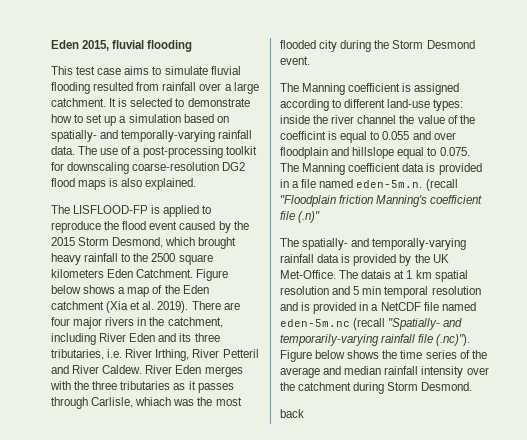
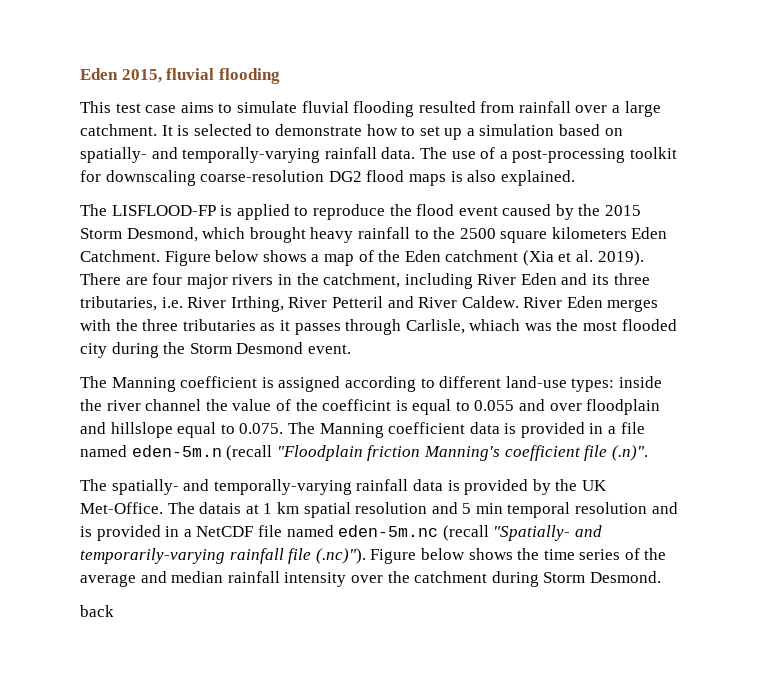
[356,180,423,188] eden-5m.n. -> [131,445,222,457] eden-5m.n
[298,211,321,223] (.n)" -> [611,445,648,461] (.n)".

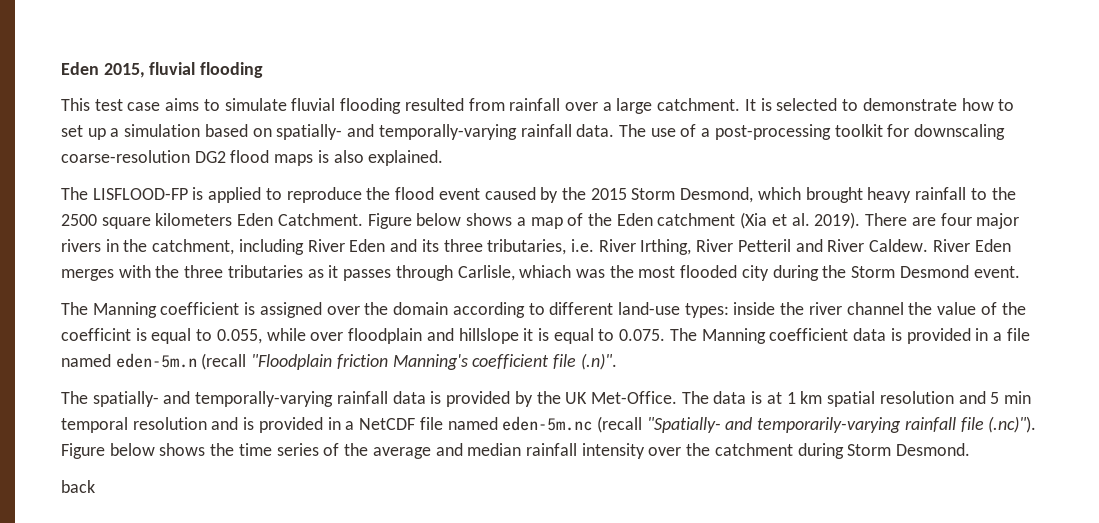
(341, 384) none -> [326,302,449,315] over the domain
[474,399,546,411] 0.055 and -> [216,328,306,344] 0.055, while
(173, 430) none -> [523,328,549,341] it is
[199,502,242,514] datais -> [713,391,763,404] data is

